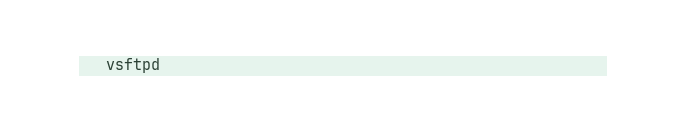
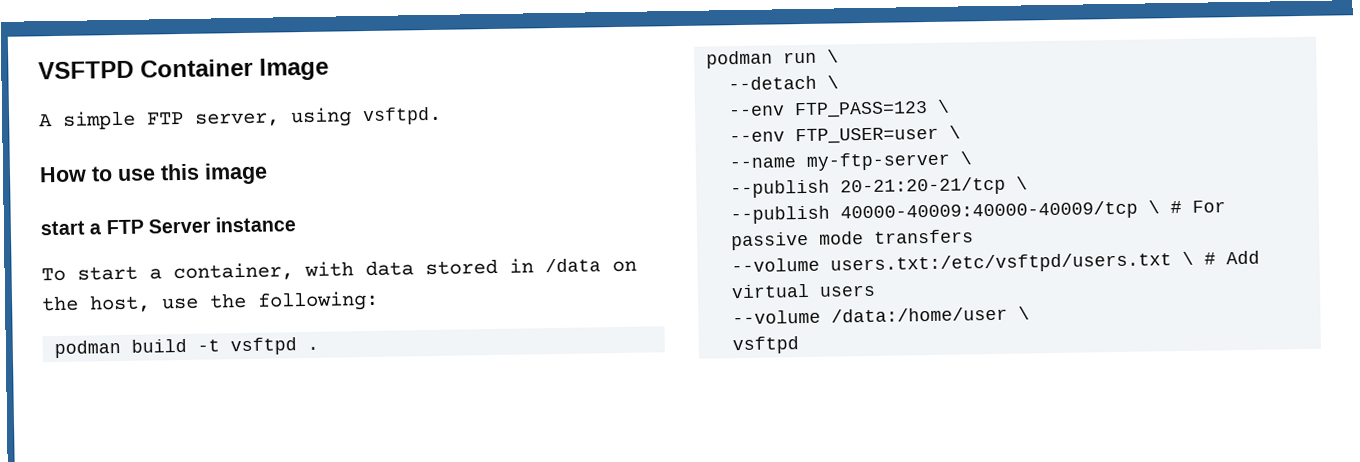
(105, 65) none -> [38,57,329,81] [39,106,442,130] [39,162,268,185] [40,216,297,236] [41,258,637,282] [41,290,379,313] [54,337,320,359] [706,49,840,69] [728,75,840,91] [729,99,951,119] [729,125,962,145] [729,151,973,171] [730,176,1029,199] [730,200,1227,225] [731,229,975,251] [731,250,1261,275] [731,283,877,299] [732,306,1031,325] VSFTPD Container Image // A simple FTP server, using vsftpd. // How to use this image // start a FTP Server instance // To start a container, with data stored in /data on the host, use the following: // podman build -t vsftpd . // podman run \ // --detach \ // --env FTP_PASS=123 \ // --env FTP_USER=user \ // --name my-ftp-server \ // --publish 20-21:20-21/tcp \ // --publish 40000-40009:40000-40009/tcp \ # For passive mode transfers // --volume users.txt:/etc/vsftpd/users.txt \ # Add virtual users // --volume /data:/home/user \ //

